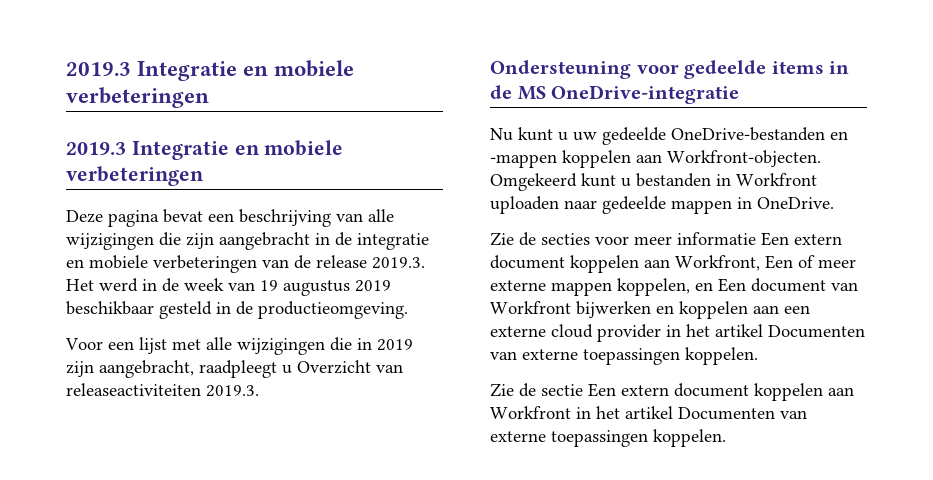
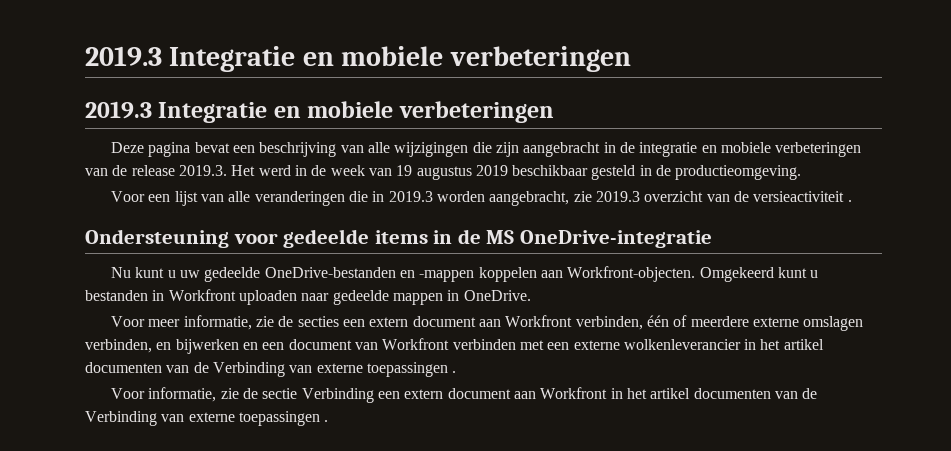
[172,337,413,355] [66,360,403,378] [66,383,259,397] met alle wijzigingen die in 2019 zijn aangebracht, raadpleegt u Overzicht van releaseactiviteiten 2019.3. -> [201,191,852,206] van alle veranderingen die in 2019.3 worden aangebracht, zie 2019.3 overzicht van de versieactiviteit .
[490,232,842,246] [490,255,856,273] [490,278,858,296] [490,301,810,319] [490,324,865,342] [490,347,758,365] [490,383,823,401] Zie de secties voor meer informatie Een extern document koppelen aan Workfront, Een of meer externe mappen koppelen, en Een document van Workfront bijwerken en koppelen aan een externe cloud provider in het artikel Documenten van externe toepassingen koppelen. // Zie de sectie Een extern document koppelen -> [111,315,864,331] [85,338,824,354] [85,362,457,377] [111,387,511,403] Voor meer informatie, zie de secties een extern document aan Workfront verbinden, één of meerdere externe omslagen verbinden, en bijwerken en een document van Workfront verbinden met een externe wolkenleverancier in het artikel documenten van de Verbinding van externe toepassingen . // Voor informatie, zie de sectie Verbinding een extern document
[678,407,807,420] [490,429,726,447] Documenten van externe toepassingen koppelen. -> [693,388,818,399] [85,411,329,426] documenten van de Verbinding van externe toepassingen .

